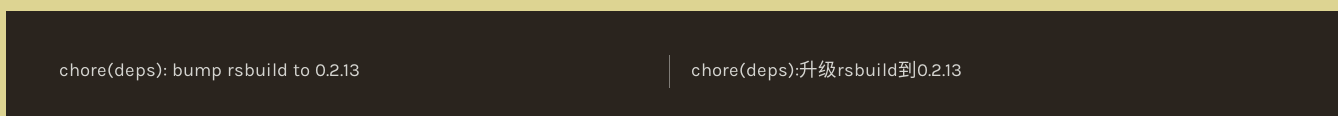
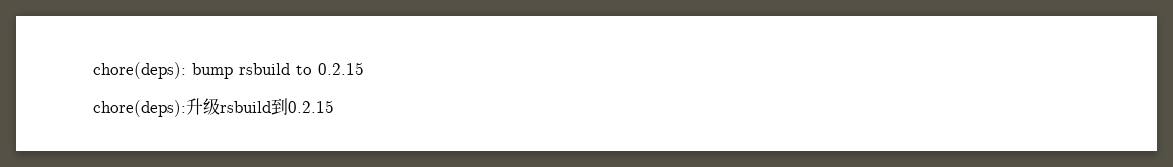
[314,64,360,77] 0.2.13 -> [318,62,364,75] 0.2.15
[917,64,962,77] 0.2.13 -> [288,100,334,113] 0.2.15

